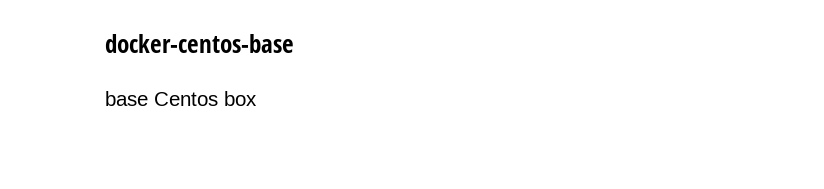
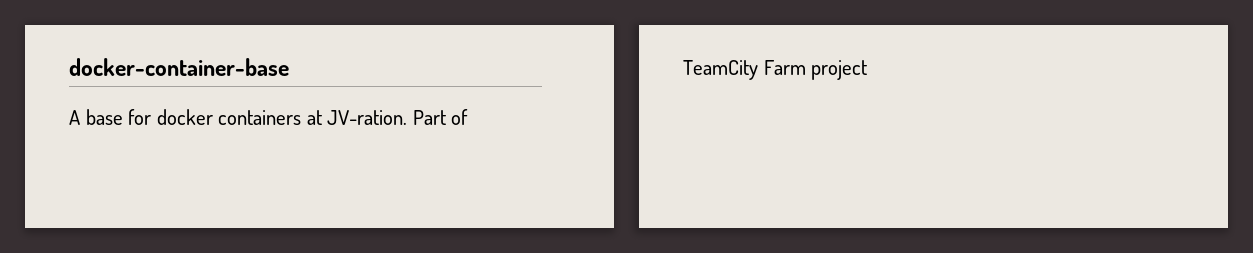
[105,34,294,53] [105,91,257,106] docker-centos-base // base Centos box -> [69,58,289,76] [69,109,469,125] [683,60,868,80] docker-container-base // A base for docker containers at JV-ration. Part of TeamCity Farm project

